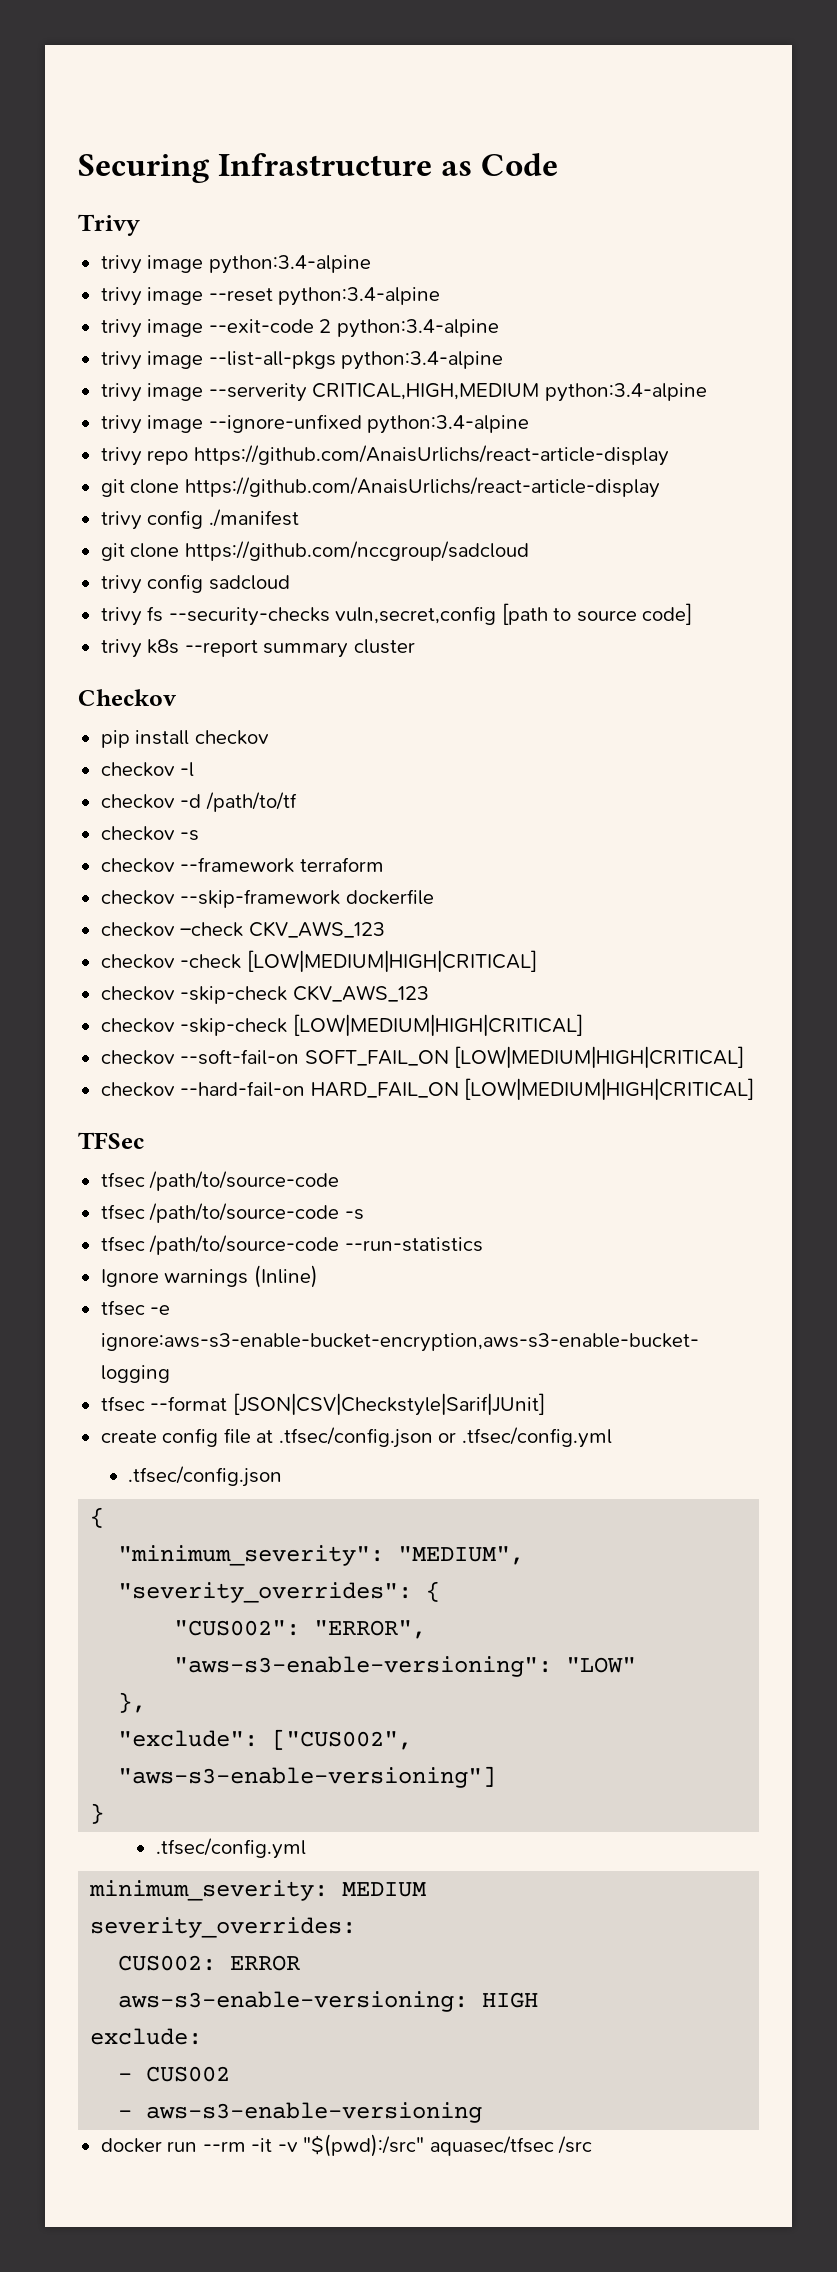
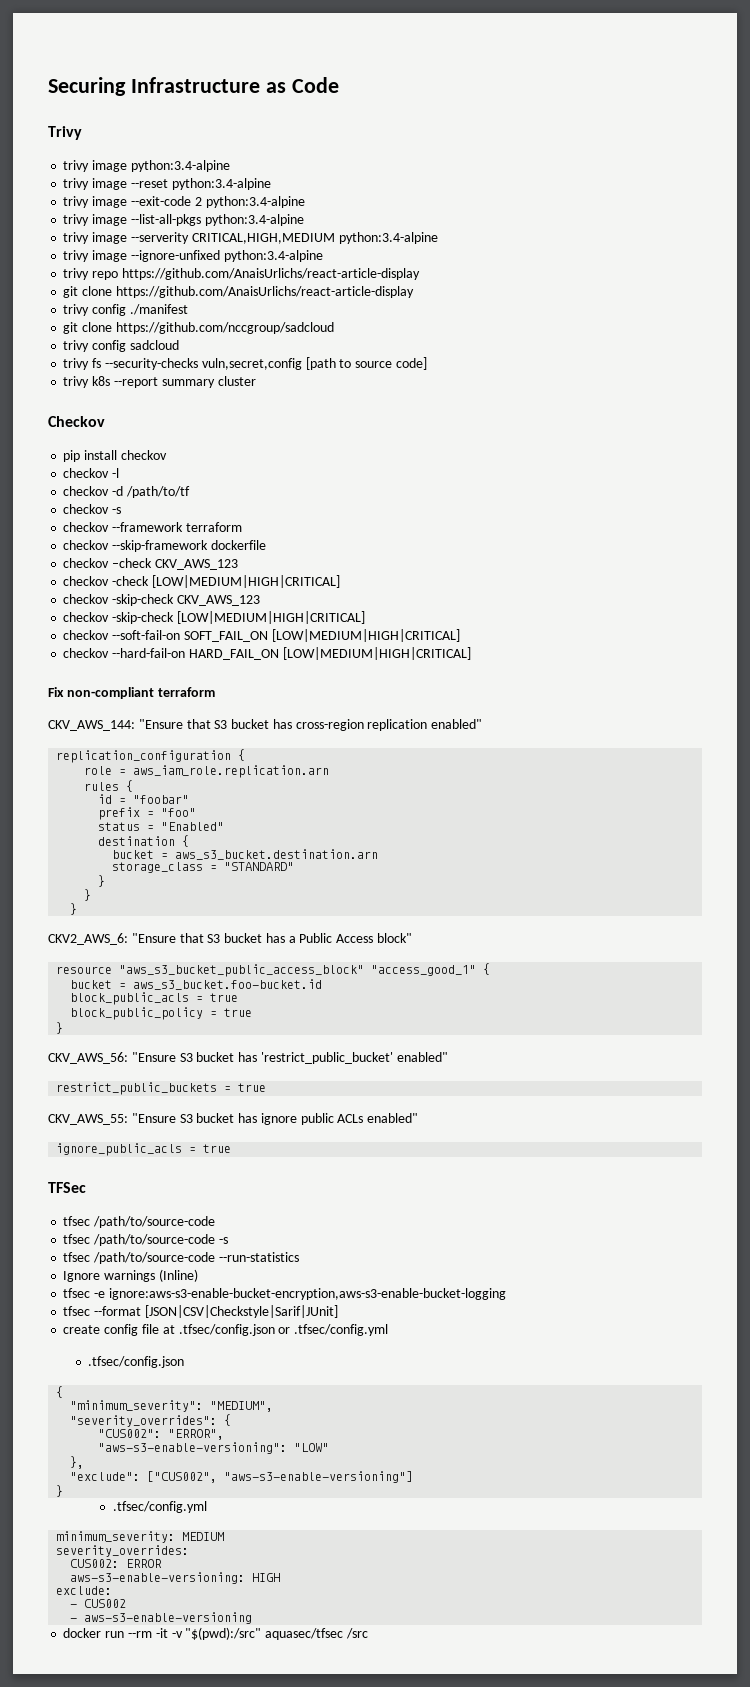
(755, 1089) none -> [48,687,215,699] [48,719,483,731] [56,749,246,763] [84,765,330,778] [84,780,134,792] [98,794,190,804] [98,807,197,820] [98,822,225,831] [98,835,190,847] [112,849,379,860] [112,862,295,873] [98,875,106,887] [84,889,92,901] [70,903,78,915] [48,933,413,945] [56,963,491,977] [70,979,323,990] [70,992,239,1005] [70,1007,253,1020] [56,1022,64,1034] [48,1052,448,1064] [56,1082,267,1095] [48,1113,419,1125] [56,1143,232,1156] // Fix non-compliant terraform // CKV_AWS_144: "Ensure that S3 bucket has cross-region replication enabled" // replication_configuration { // role = aws_iam_role.replication.arn // rules { // id = "foobar" // prefix = "foo" // status = "Enabled" // destination { // bucket = aws_s3_bucket.destination.arn // storage_class = "STANDARD" // } // } // } // CKV2_AWS_6: "Ensure that S3 bucket has a Public Access block" // resource "aws_s3_bucket_public_access_block" "access_good_1" { // bucket = aws_s3_bucket.foo-bucket.id // block_public_acls = true // block_public_policy = true // } // CKV_AWS_56: "Ensure S3 bucket has 'restrict_public_bucket' enabled" // restrict_public_buckets = true // CKV_AWS_55: "Ensure S3 bucket has ignore public ACLs enabled" // ignore_public_acls = true

